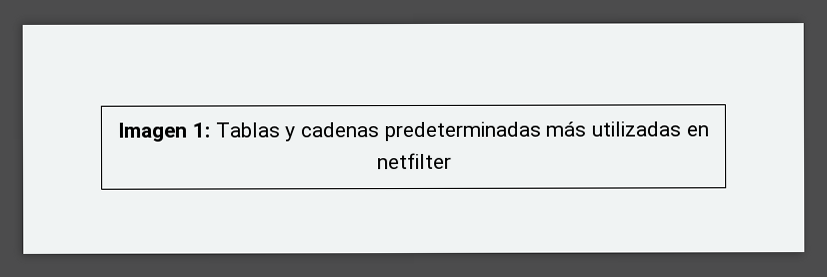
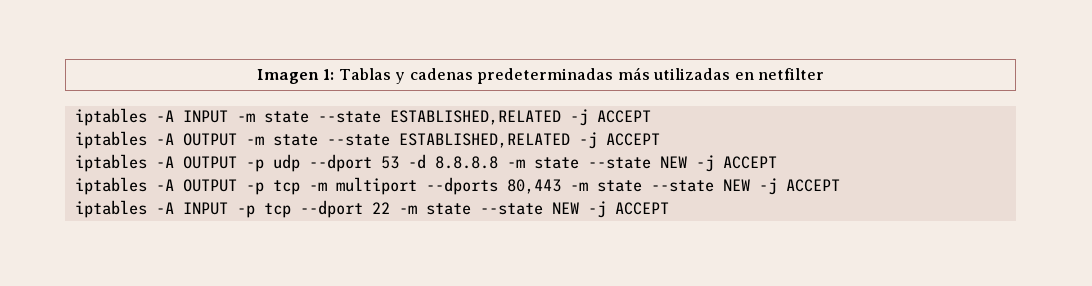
(452, 161) none -> [74,108,651,126] [74,131,660,149] [74,154,777,172] [74,177,840,195] [74,200,669,218] // iptables -A INPUT -m state --state ESTABLISHED,RELATED -j ACCEPT // iptables -A OUTPUT -m state --state ESTABLISHED,RELATED -j ACCEPT // iptables -A OUTPUT -p udp --dport 53 -d 8.8.8.8 -m state --state NEW -j ACCEPT // iptables -A OUTPUT -p tcp -m multiport --dports 80,443 -m state --state NEW -j ACCEPT // iptables -A INPUT -p tcp --dport 22 -m state --state NEW -j ACCEPT

